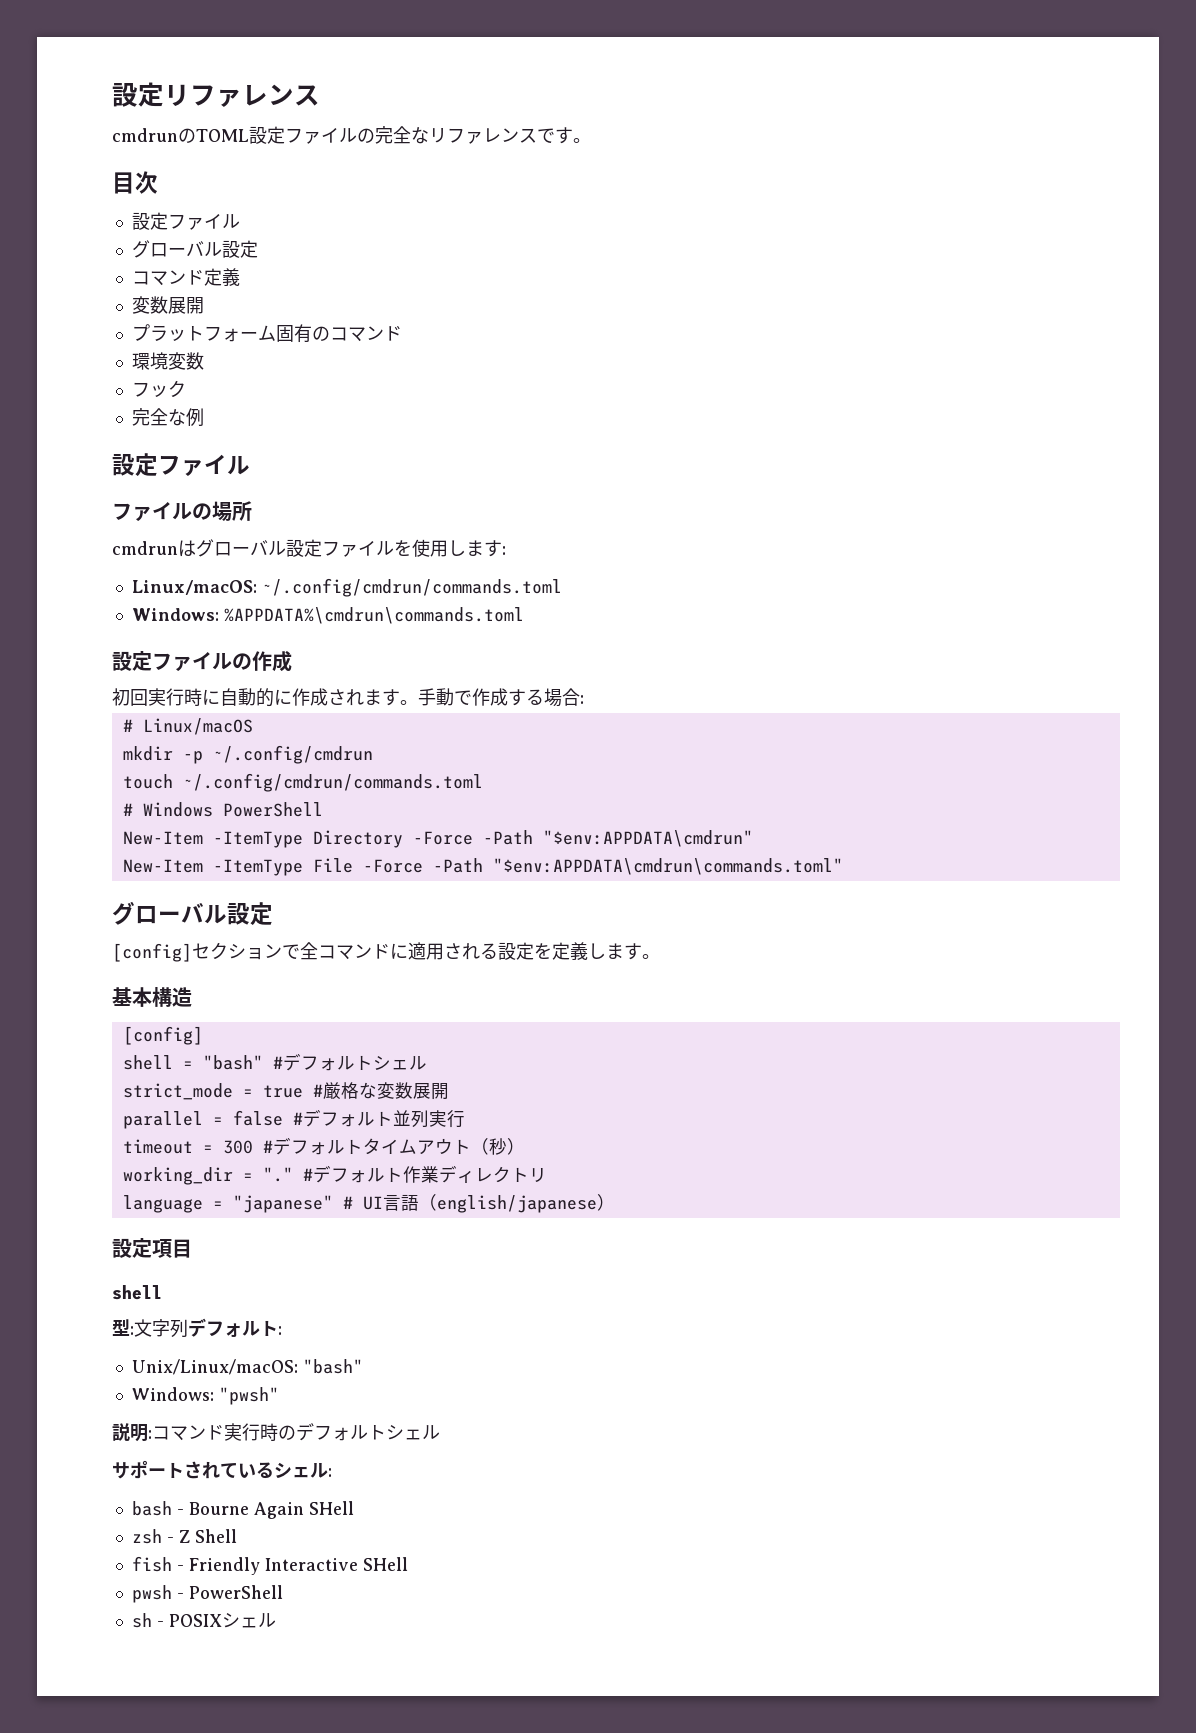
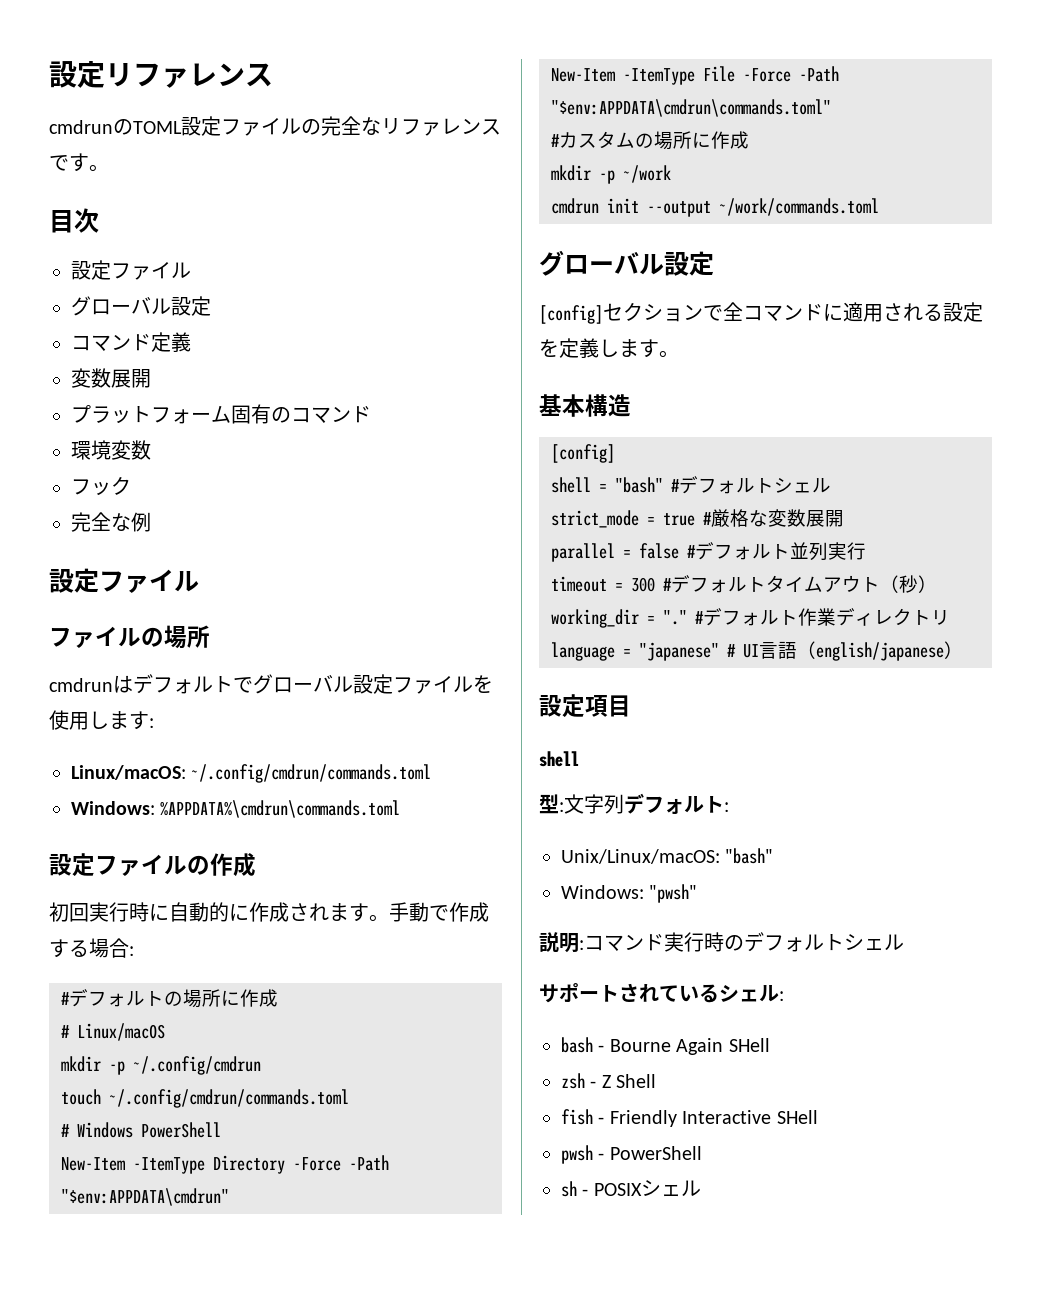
(196, 548) none -> [133,674,253,694] デフォルトで
(584, 699) none -> [61,989,278,1008] // #デフォルトの場所に作成
(843, 866) none -> [551,131,749,150] [551,165,671,184] [551,198,879,217] // #カスタムの場所に作成 // mkdir -p ~/work // cmdrun init --output ~/work/commands.toml

